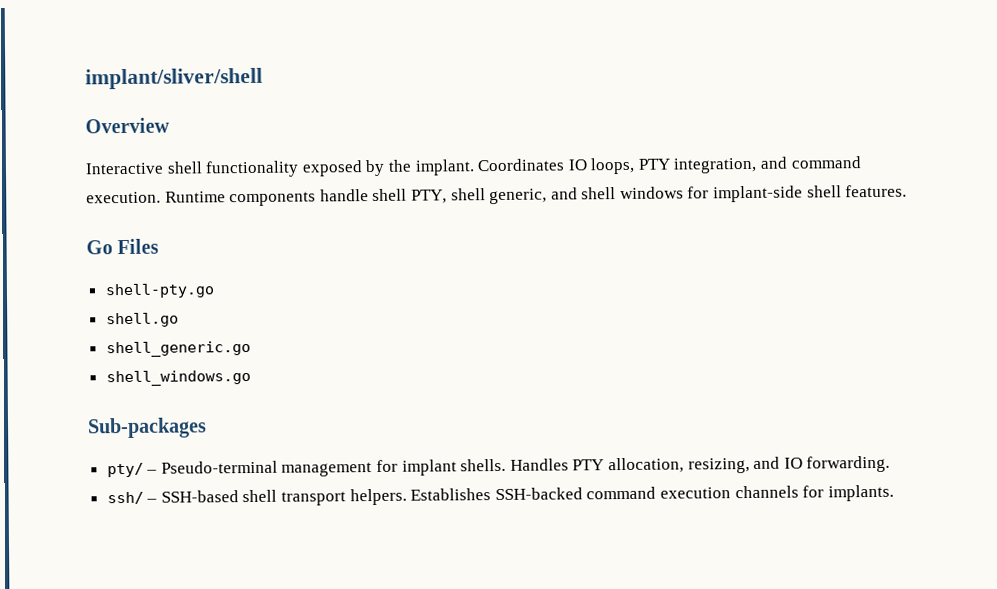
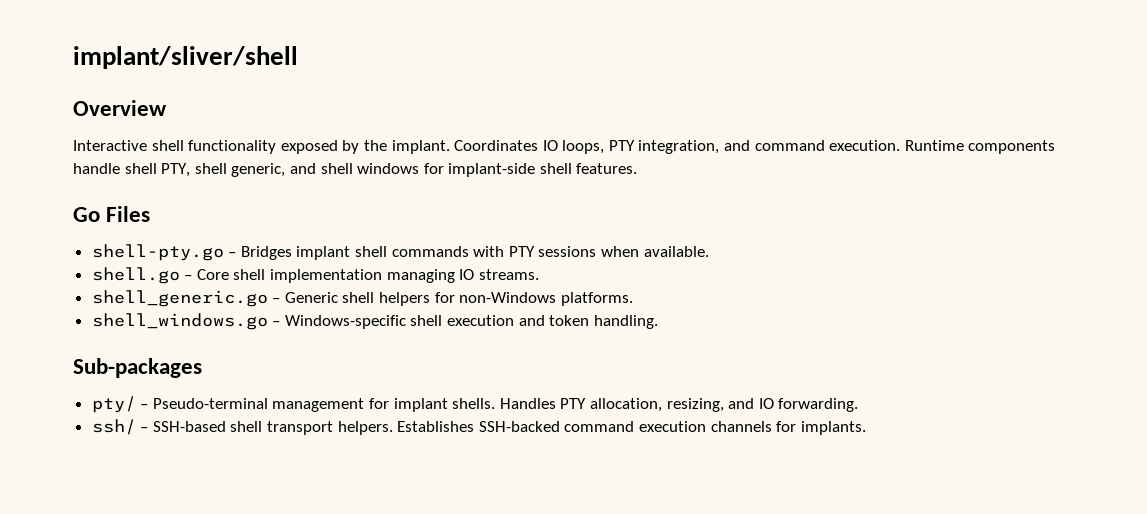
[105,312,179,328] [105,340,251,358] [105,369,251,387] // shell.go // shell_generic.go // shell_windows.go -> [228,246,709,260] [91,267,539,284] [91,290,633,307] [91,313,658,330] – Bridges implant shell commands with PTY sessions when available. // shell.go – Core shell implementation managing IO streams. // shell_generic.go – Generic shell helpers for non-Windows platforms. // shell_windows.go – Windows-specific shell execution and token handling.

